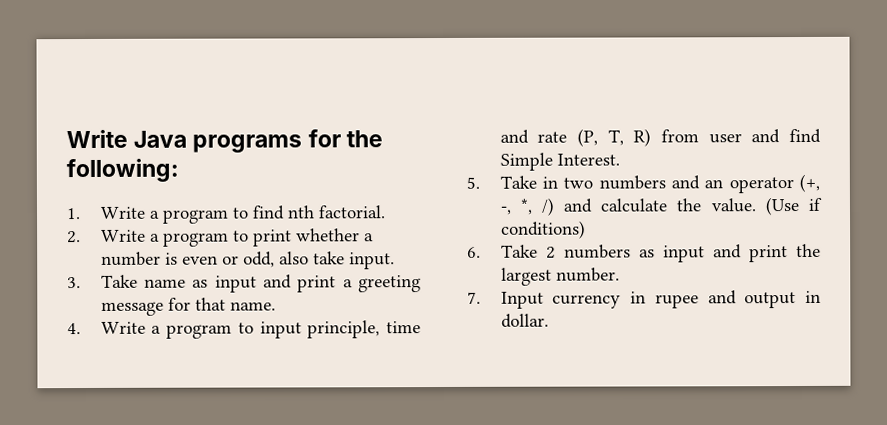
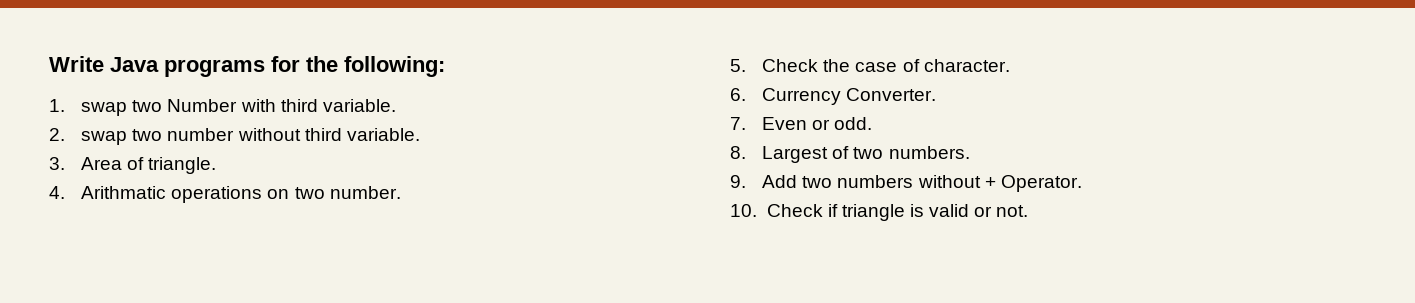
[99,205,386,224] [67,228,374,247] [100,251,395,270] [67,274,421,293] [100,297,276,316] [67,320,421,339] [499,128,822,147] [499,152,620,171] [466,173,820,194] [499,197,822,216] [500,220,586,239] [467,243,821,263] [500,267,620,286] [467,290,821,309] [500,313,549,328] Write a program to find nth factorial. // 2. Write a program to print whether a number is even or odd, also take input. // 3. Take name as input and print a greeting message for that name. // 4. Write a program to input principle, time and rate (P, T, R) from user and find Simple Interest. // 5. Take in two numbers and an operator (+, -, *, /) and calculate the value. (Use if conditions) // 6. Take 2 numbers as input and print the largest number. // 7. Input currency in rupee and output in dollar. -> [81,99,396,116] [49,128,420,145] [49,157,217,174] [49,186,401,203] [730,59,1010,72] [730,88,937,105] [730,117,873,130] [730,146,970,163] [730,175,1082,192] [730,204,1029,221] swap two Number with third variable. // 2. swap two number without third variable. // 3. Area of triangle. // 4. Arithmatic operations on two number. // 5. Check the case of character. // 6. Currency Converter. // 7. Even or odd. // 8. Largest of two numbers. // 9. Add two numbers without + Operator. // 10. Check if triangle is valid or not.

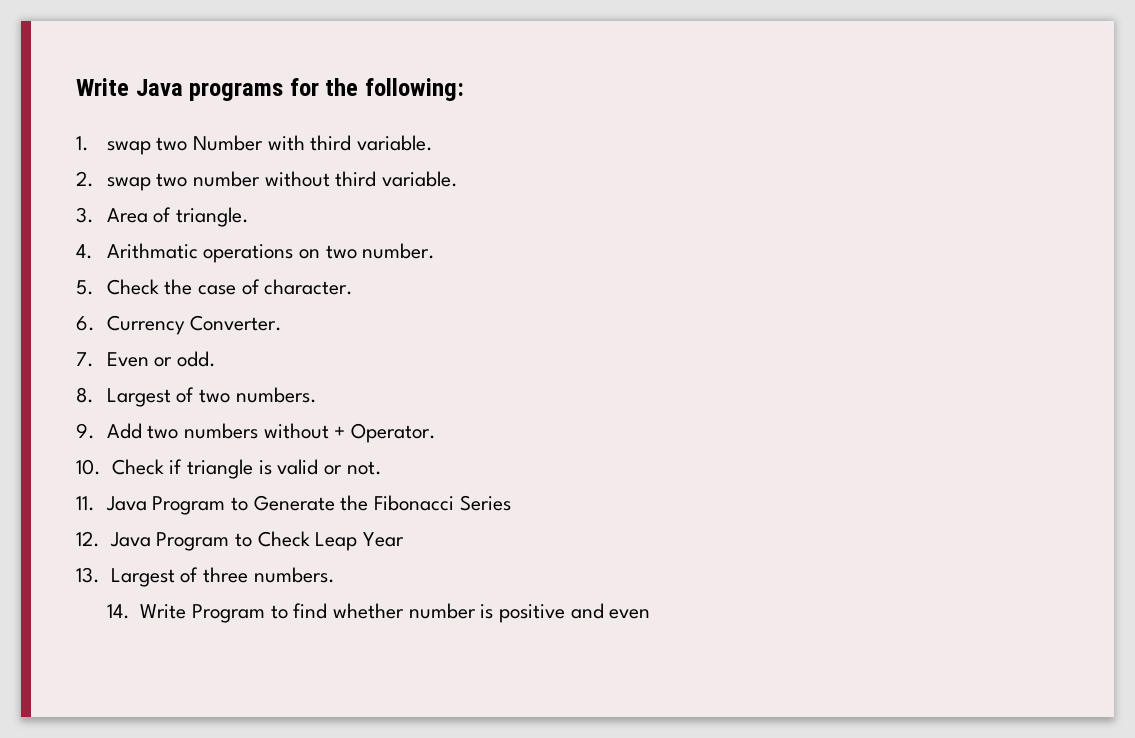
(1029, 211) none -> [76,495,511,515] [76,531,404,551] [76,567,335,587] [106,603,651,623] // 11. Java Program to Generate the Fibonacci Series // 12. Java Program to Check Leap Year // 13. Largest of three numbers. // 14. Write Program to find whether number is positive and even

